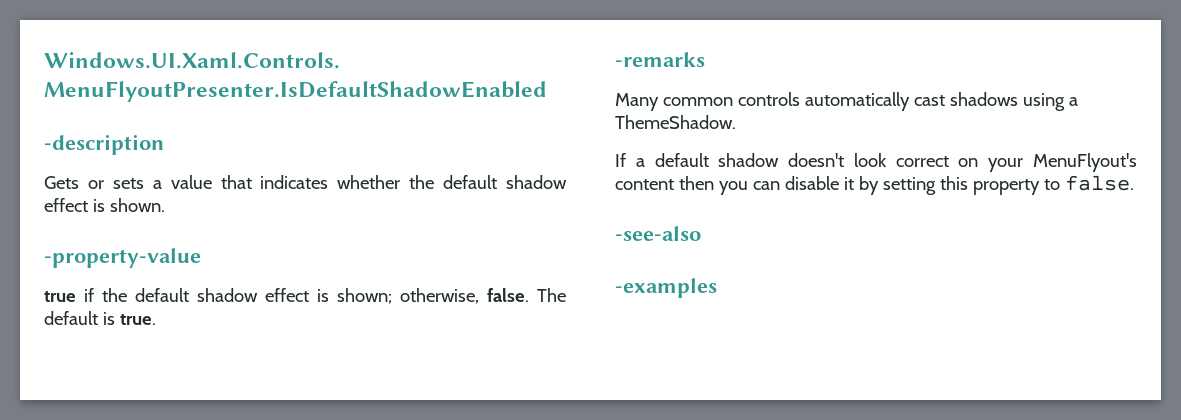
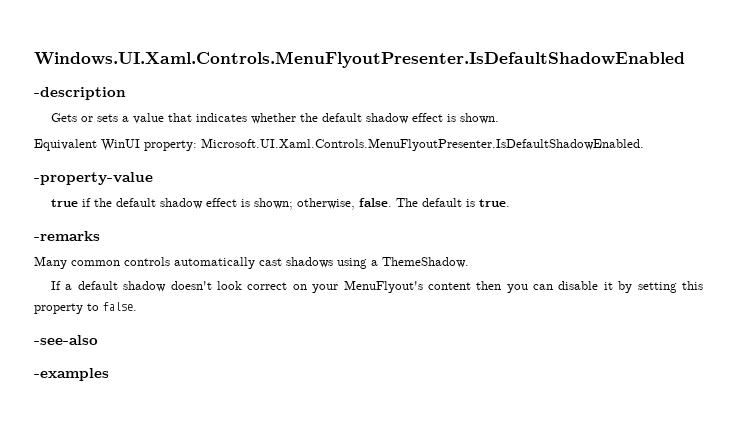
(165, 205) none -> [34,138,644,151] // Equivalent WinUI property: Microsoft.UI.Xaml.Controls.MenuFlyoutPresenter.IsDefaultShadowEnabled.

